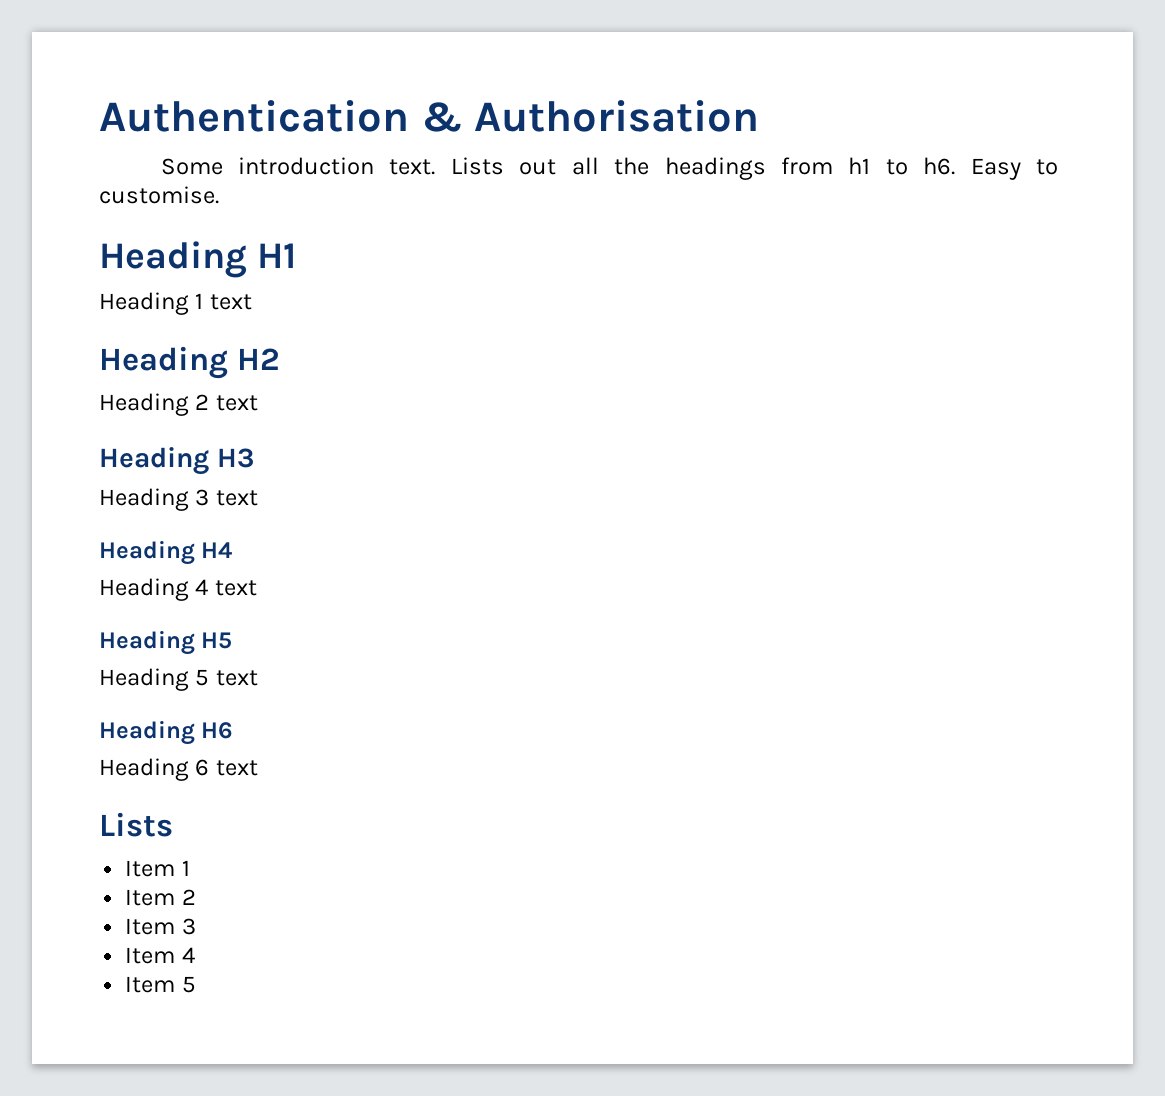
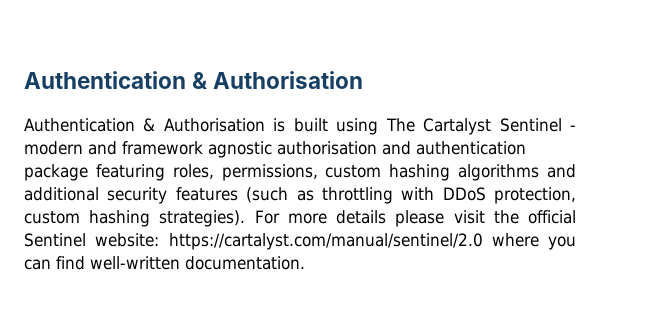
[160,157,1058,180] [99,186,219,204] [99,241,297,278] [99,292,252,315] [99,346,280,379] [99,393,258,416] [99,447,254,475] [99,488,258,511] [99,540,233,565] [99,578,257,601] [99,630,233,655] [99,668,258,691] [99,720,234,745] [99,758,258,781] [99,812,173,837] [125,860,190,877] [125,889,196,906] [125,918,196,935] [125,947,195,964] [125,976,196,993] Some introduction text. Lists out all the headings from h1 to h6. Easy to customise. // Heading H1 // Heading 1 text // Heading H2 // Heading 2 text // Heading H3 // Heading 3 text // Heading H4 // Heading 4 text // Heading H5 // Heading 5 text // Heading H6 // Heading 6 text // Lists // Item 1 // Item 2 // Item 3 // Item 4 // Item 5 -> [24,118,577,135] [24,141,526,158] [24,164,576,181] [24,187,576,204] [24,210,576,227] [24,233,576,250] [24,256,305,270] Authentication & Authorisation is built using The Cartalyst Sentinel - modern and framework agnostic authorisation and authentication package featuring roles, permissions, custom hashing algorithms and additional security features (such as throttling with DDoS protection, custom hashing strategies). For more details please visit the official Sentinel website: https://cartalyst.com/manual/sentinel/2.0 where you can find well-written documentation.

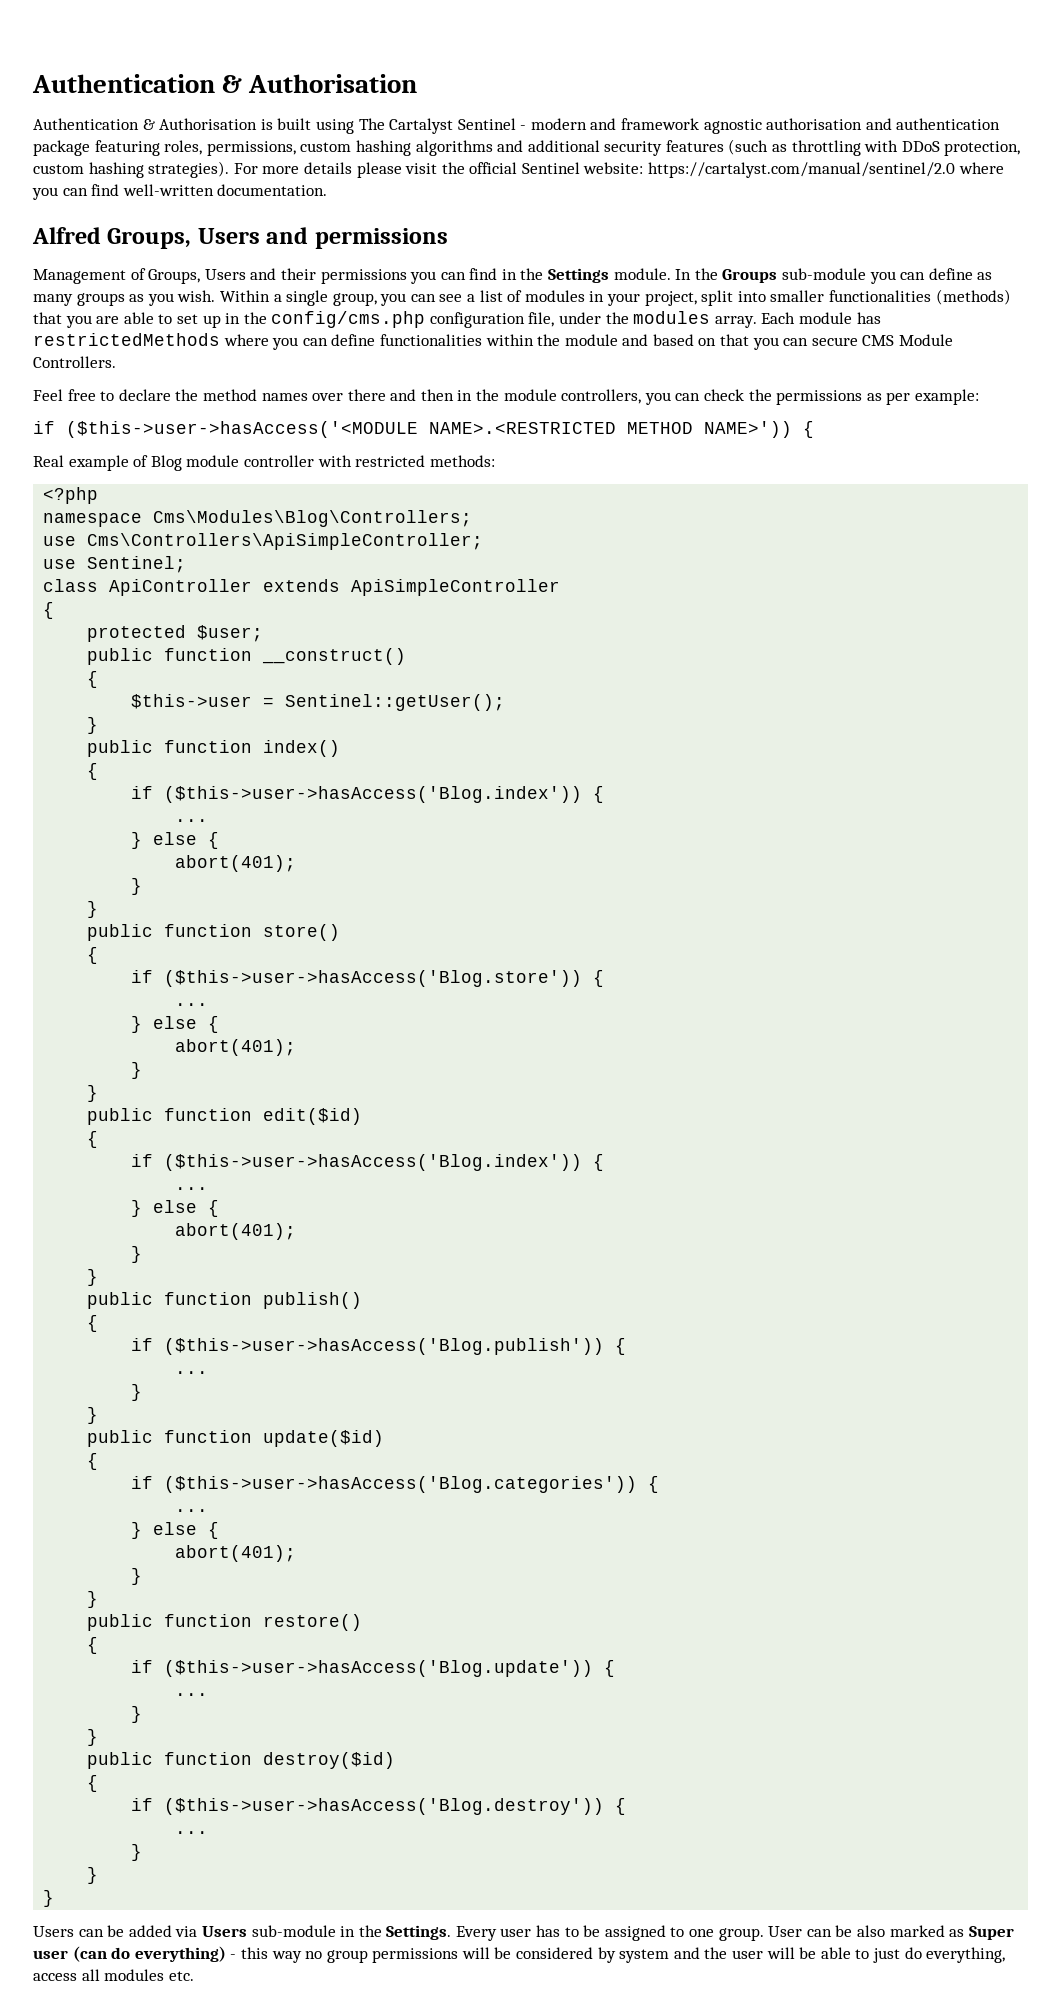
(305, 263) none -> [32,227,448,249] [33,268,993,284] [33,289,1011,306] [33,311,881,328] [33,333,954,350] [33,356,116,368] [33,389,979,405] [33,421,814,438] [33,455,495,471] [43,487,99,504] [43,510,473,527] [43,533,484,550] [43,556,187,573] [43,579,561,596] [43,602,55,619] [87,625,264,642] [87,648,407,665] [87,671,99,688] [131,694,506,711] [87,717,99,734] [87,740,341,757] [87,763,99,780] [131,786,605,803] [175,819,209,822] [131,832,220,849] [175,855,297,872] [131,878,143,895] [87,901,99,918] [87,924,341,941] [87,947,99,964] [131,970,605,987] [175,1003,209,1006] [131,1016,220,1033] [175,1039,297,1056] [131,1062,143,1079] [87,1085,99,1102] [87,1108,363,1125] [87,1131,99,1148] [131,1154,605,1171] [175,1187,209,1190] [131,1200,220,1217] [175,1223,297,1240] [131,1246,143,1263] [87,1269,99,1286] [87,1292,363,1309] [87,1315,99,1332] [131,1338,627,1355] [175,1371,209,1374] [131,1384,143,1401] [87,1407,99,1424] [87,1430,385,1447] [87,1453,99,1470] [131,1476,660,1493] [175,1509,209,1512] [131,1522,220,1539] [175,1545,297,1562] [131,1568,143,1585] [87,1591,99,1608] [87,1614,363,1631] [87,1637,99,1654] [131,1660,616,1677] [175,1693,209,1696] [131,1706,143,1723] [87,1729,99,1746] [87,1752,396,1769] [87,1775,99,1792] [131,1798,627,1815] [175,1831,209,1834] [131,1844,143,1861] [87,1867,99,1884] [43,1890,55,1907] [33,1925,1014,1941] [33,1946,1006,1963] [33,1969,194,1981] // Alfred Groups, Users and permissions // Management of Groups, Users and their permissions you can find in the Settings module. In the Groups sub-module you can define as many groups as you wish. Within a single group, you can see a list of modules in your project, split into smaller functionalities (methods) that you are able to set up in the config/cms.php configuration file, under the modules array. Each module has restrictedMethods where you can define functionalities within the module and based on that you can secure CMS Module Controllers. // Feel free to declare the method names over there and then in the module controllers, you can check the permissions as per example: // if ($this->user->hasAccess('<MODULE NAME>.<RESTRICTED METHOD NAME>')) { // Real example of Blog module controller with restricted methods: // <?php // namespace Cms\Modules\Blog\Controllers; // use Cms\Controllers\ApiSimpleController; // use Sentinel; // class ApiController extends ApiSimpleController // { // protected $user; // public function __construct() // { // $this->user = Sentinel::getUser(); // } // public function index() // { // if ($this->user->hasAccess('Blog.index')) { // ... // } else { // abort(401); // } // } // public function store() // { // if ($this->user->hasAccess('Blog.store')) { // ... // } else { // abort(401); // } // } // public function edit($id) // { // if ($this->user->hasAccess('Blog.index')) { // ... // } else { // abort(401); // } // } // public function publish() // { // if ($this->user->hasAccess('Blog.publish')) { // ... // } // } // public function update($id) // { // if ($this->user->hasAccess('Blog.categories')) { // ... // } else { // abort(401); // } // } // public function restore() // { // if ($this->user->hasAccess('Blog.update')) { // ... // } // } // public function destroy($id) // { // if ($this->user->hasAccess('Blog.destroy')) { // ... // } // } // } // Users can be added via Users sub-module in the Settings. Every user has to be assigned to one group. User can be also marked as Super user (can do everything) - this way no group permissions will be considered by system and the user will be able to just do everything, access all modules etc.

